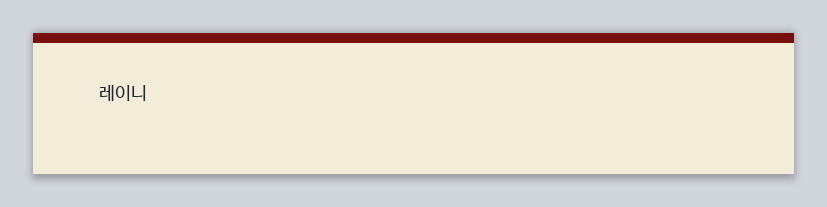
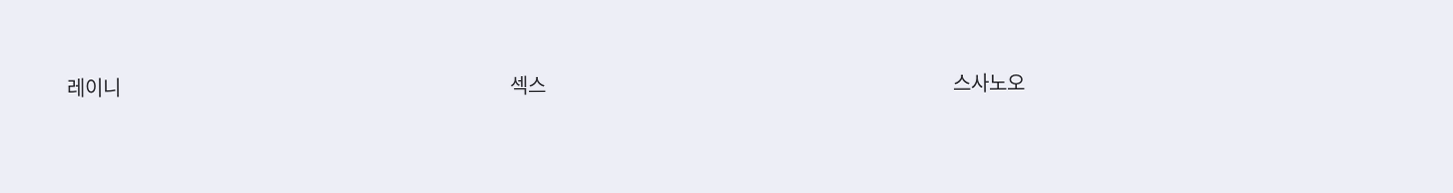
(147, 93) none -> [509,74,546,96] [952,72,1025,93] // 섹스 // 스사노오

